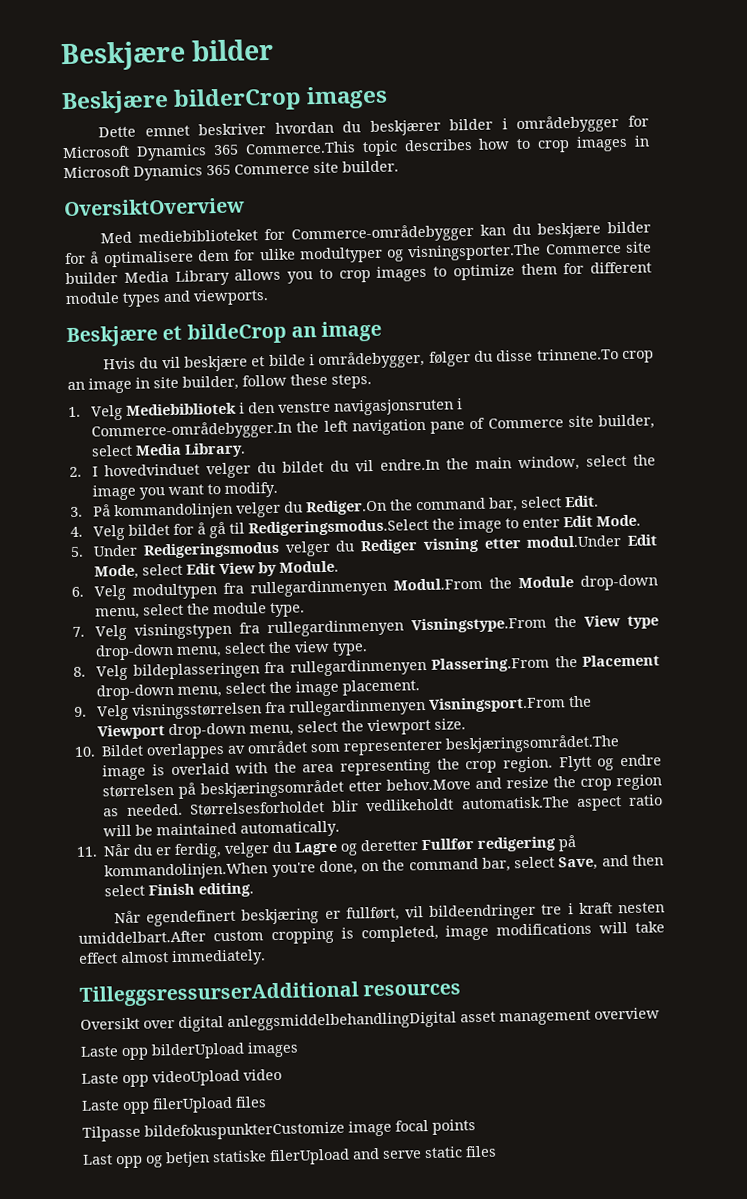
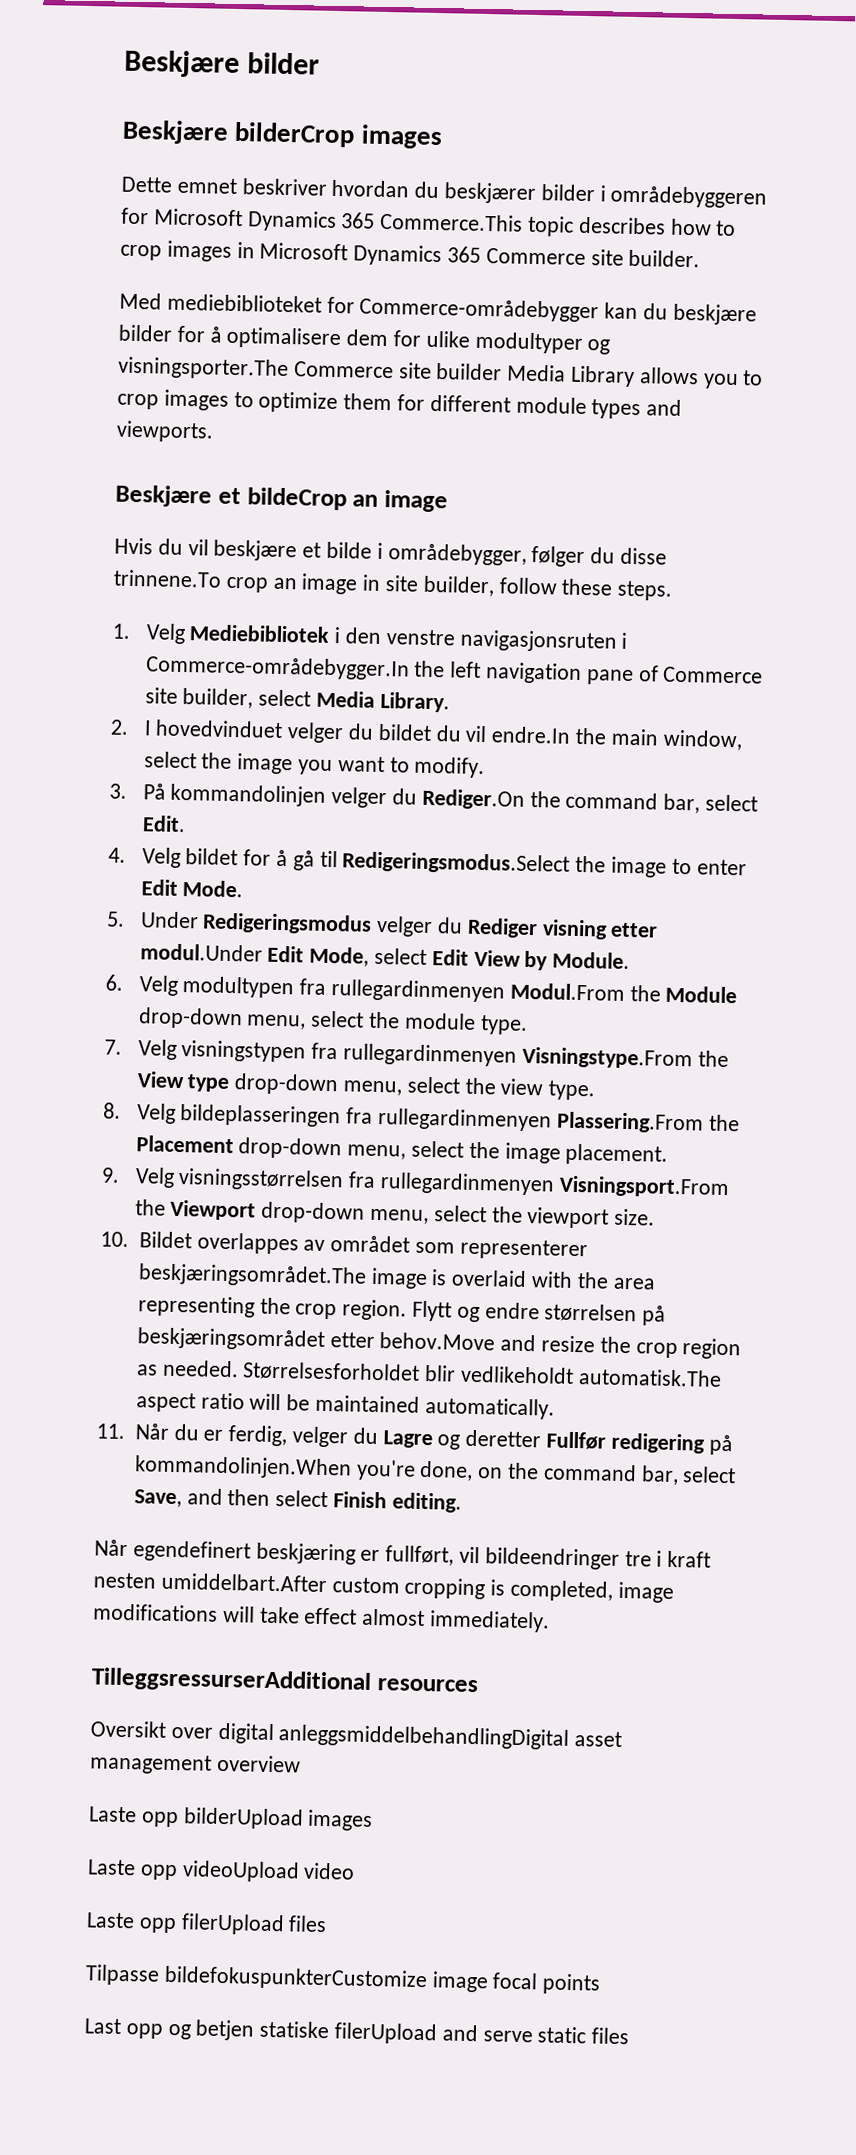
[516,115,620,134] områdebygger -> [610,185,768,209] områdebyggeren
[64,197,245,217] // OversiktOverview -> (701, 258) none

